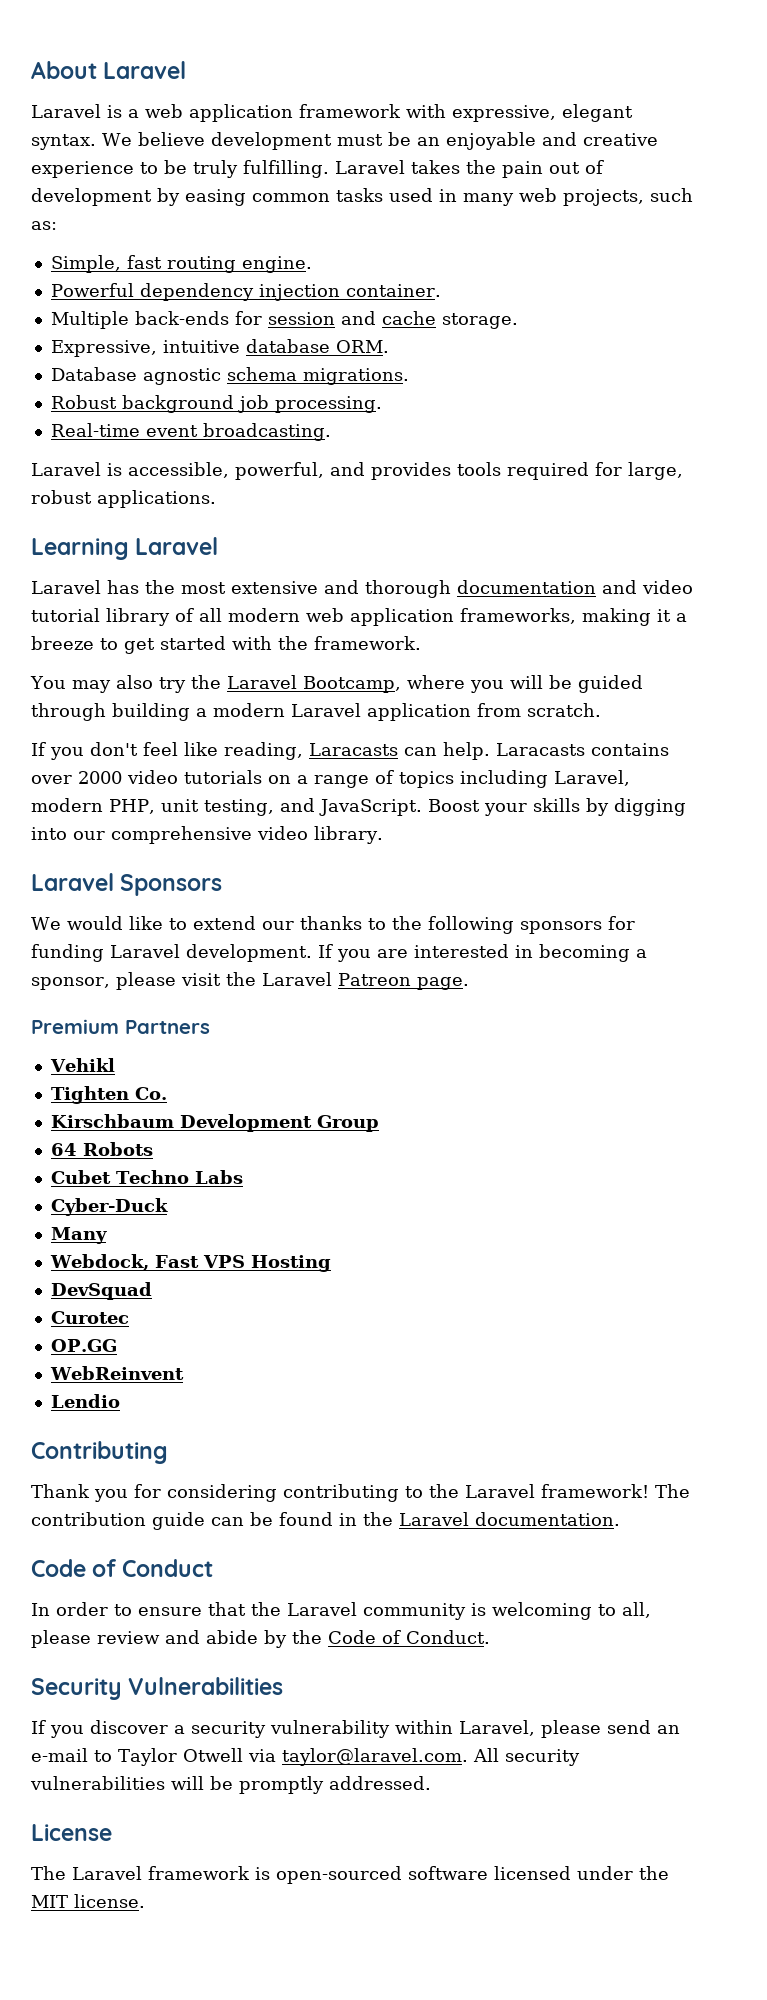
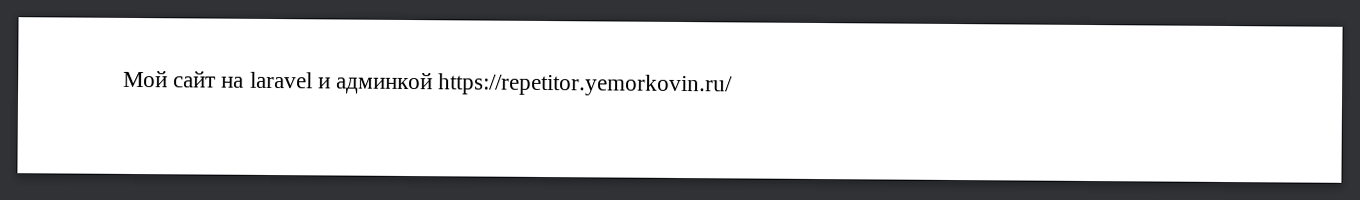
[31,61,187,79] [31,104,633,122] [31,132,658,150] [31,160,604,178] [31,188,693,206] [31,221,57,230] [50,255,312,273] [50,283,441,301] [50,311,518,329] [50,339,389,357] [50,367,409,385] [50,395,382,413] [50,423,331,441] [31,462,683,480] [31,490,216,508] [31,537,219,560] [31,580,693,598] [31,608,687,626] [31,636,421,654] [30,675,643,693] [31,703,601,721] [31,742,669,760] [31,770,630,788] [31,798,686,816] [31,826,383,844] [31,873,223,896] [31,916,635,934] [31,944,647,962] [31,972,469,990] [31,1019,210,1034] [49,1058,115,1072] [50,1086,167,1104] [50,1114,379,1132] [50,1142,153,1156] [50,1170,243,1184] [50,1198,168,1216] [50,1227,107,1244] [49,1254,331,1272] [50,1282,152,1300] [50,1311,129,1324] [50,1339,117,1352] [49,1366,184,1380] [50,1394,120,1408] [31,1441,168,1464] [31,1484,690,1502] [31,1512,620,1530] [31,1559,214,1577] [31,1602,651,1620] [31,1630,490,1648] [31,1677,284,1700] [31,1720,680,1738] [31,1748,580,1766] [30,1776,431,1794] [31,1824,112,1841] [31,1866,669,1884] [31,1894,145,1908] About Laravel // Laravel is a web application framework with expressive, elegant syntax. We believe development must be an enjoyable and creative experience to be truly fulfilling. Laravel takes the pain out of development by easing common tasks used in many web projects, such as: // Simple, fast routing engine. // Powerful dependency injection container. // Multiple back-ends for session and cache storage. // Expressive, intuitive database ORM. // Database agnostic schema migrations. // Robust background job processing. // Real-time event broadcasting. // Laravel is accessible, powerful, and provides tools required for large, robust applications. // Learning Laravel // Laravel has the most extensive and thorough documentation and video tutorial library of all modern web application frameworks, making it a breeze to get started with the framework. // You may also try the Laravel Bootcamp, where you will be guided through building a modern Laravel application from scratch. // If you don't feel like reading, Laracasts can help. Laracasts contains over 2000 video tutorials on a range of topics including Laravel, modern PHP, unit testing, and JavaScript. Boost your skills by digging into our comprehensive video library. // Laravel Sponsors // We would like to extend our thanks to the following sponsors for funding Laravel development. If you are interested in becoming a sponsor, please visit the Laravel Patreon page. // Premium Partners // Vehikl // Tighten Co. // Kirschbaum Development Group // 64 Robots // Cubet Techno Labs // Cyber-Duck // Many // Webdock, Fast VPS Hosting // DevSquad // Curotec // OP.GG // WebReinvent // Lendio // Contributing // Thank you for considering contributing to the Laravel framework! The contribution guide can be found in the Laravel documentation. // Code of Conduct // In order to ensure that the Laravel community is welcoming to all, please review and abide by the Code of Conduct. // Security Vulnerabilities // If you discover a security vulnerability within Laravel, please send an e-mail to Taylor Otwell via taylor@laravel.com. All security vulnerabilities will be promptly addressed. // License // The Laravel framework is open-sourced software licensed under the MIT license. -> [123,69,734,97] Мой сайт на laravel и админкой https://repetitor.yemorkovin.ru/

